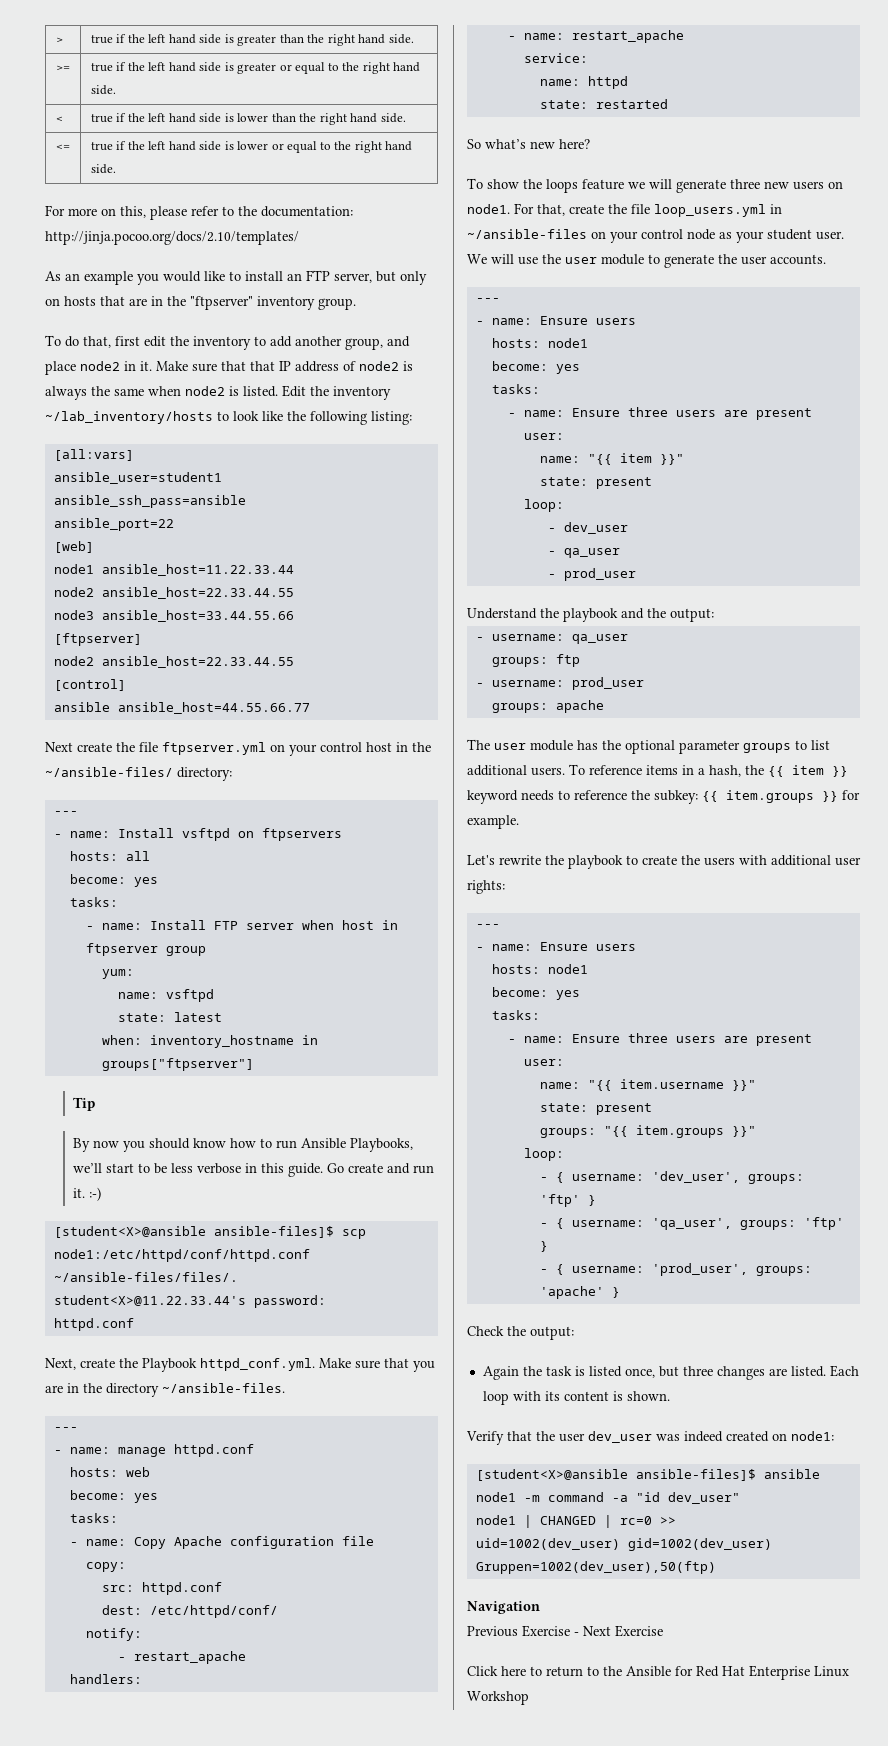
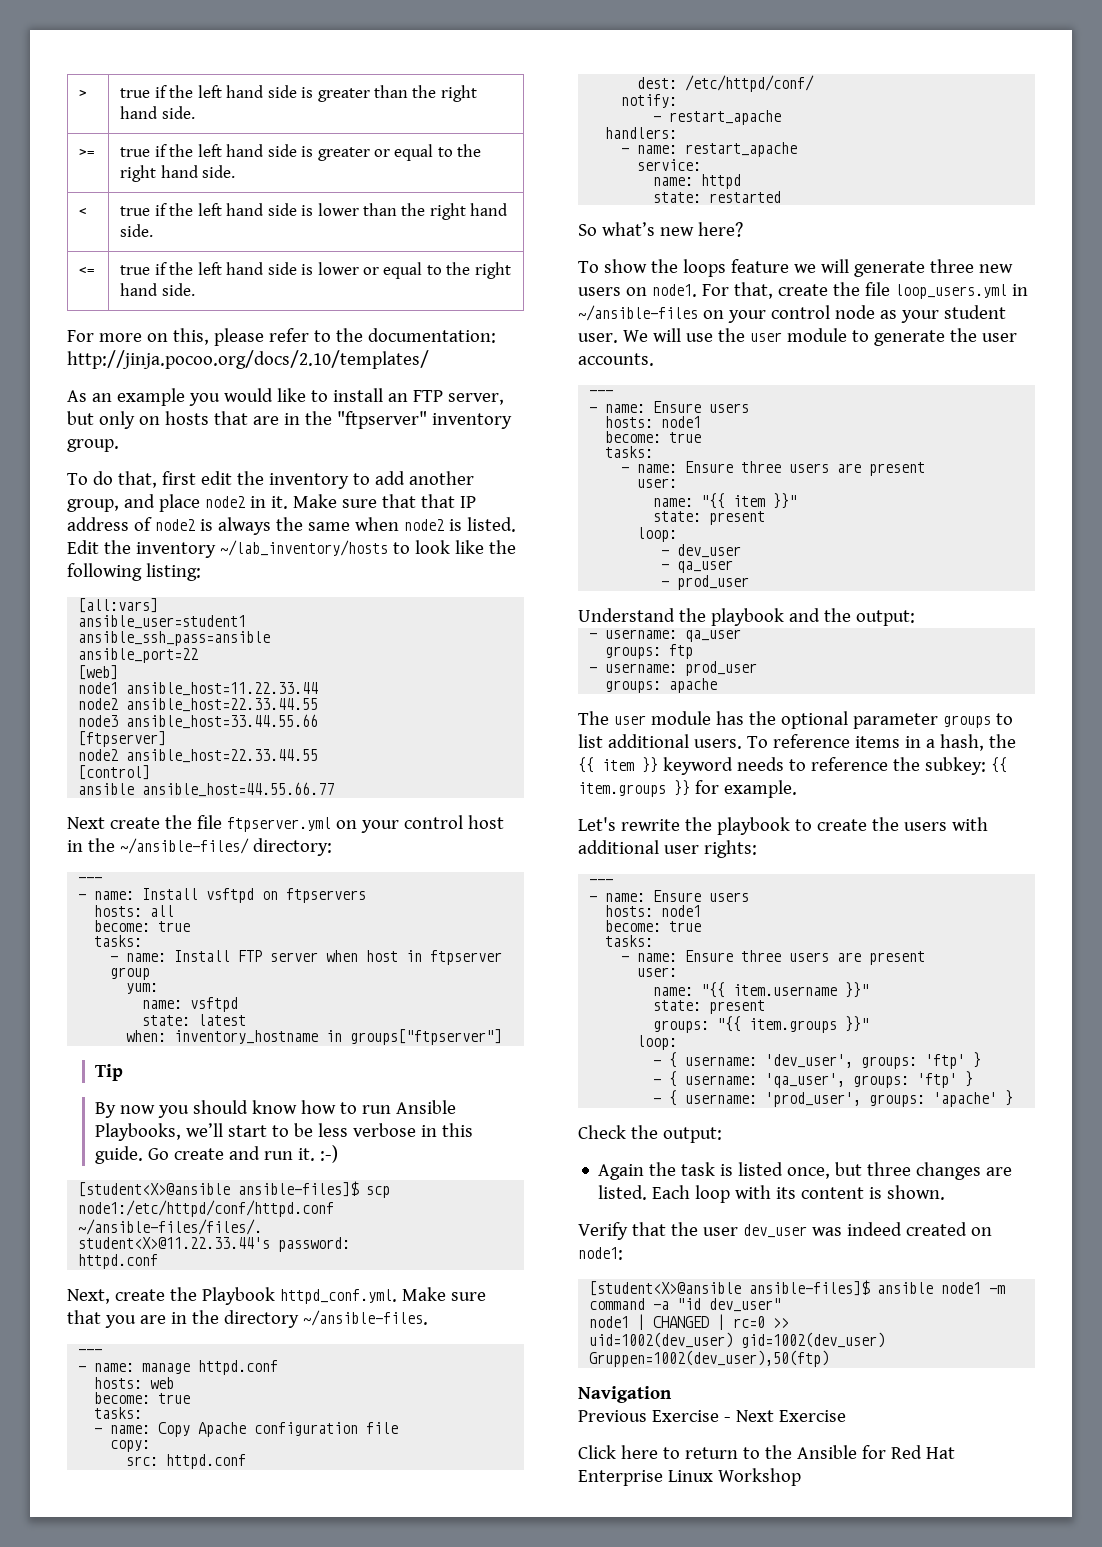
[133,877,158,887] yes -> [158,921,191,932] true
[133,1493,158,1503] yes -> [158,1393,191,1404] true
[555,364,580,374] yes -> [669,432,702,443] true
[555,990,580,1000] yes -> [669,921,702,932] true

